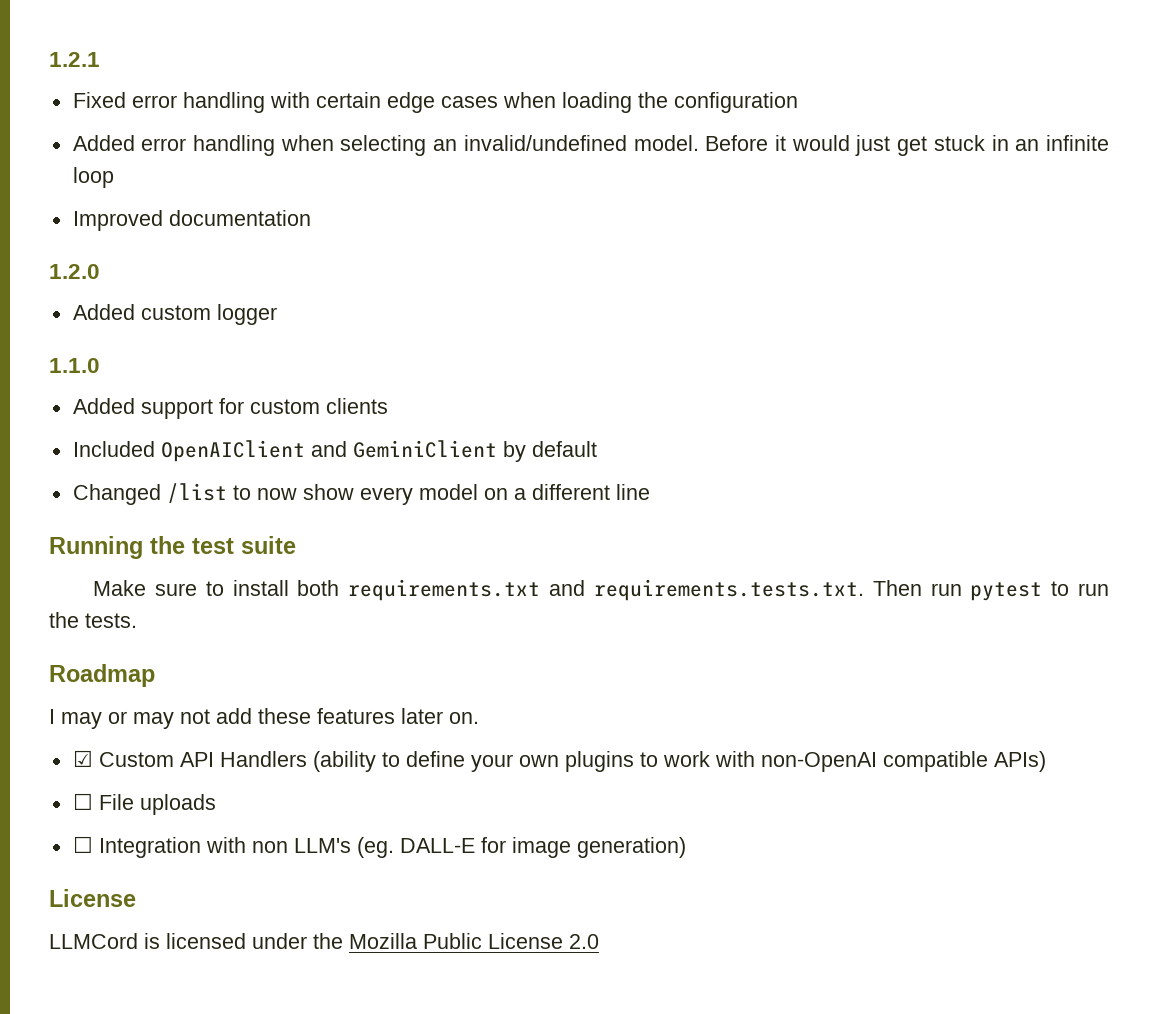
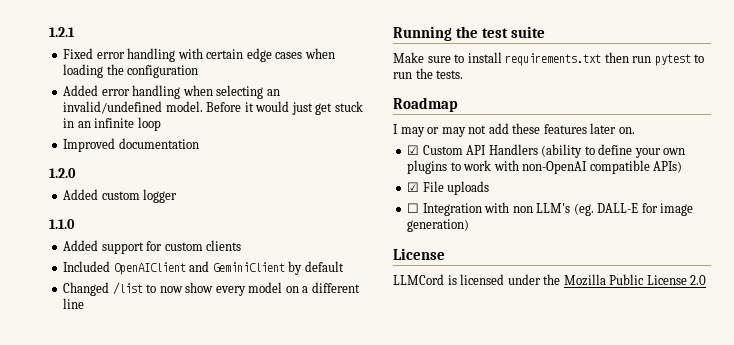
[297,579,922,601] both requirements.txt and requirements.tests.txt. Then -> [505,52,629,66] requirements.txt then
[72,793,93,810] ☐ -> [407,182,420,192] ☑

